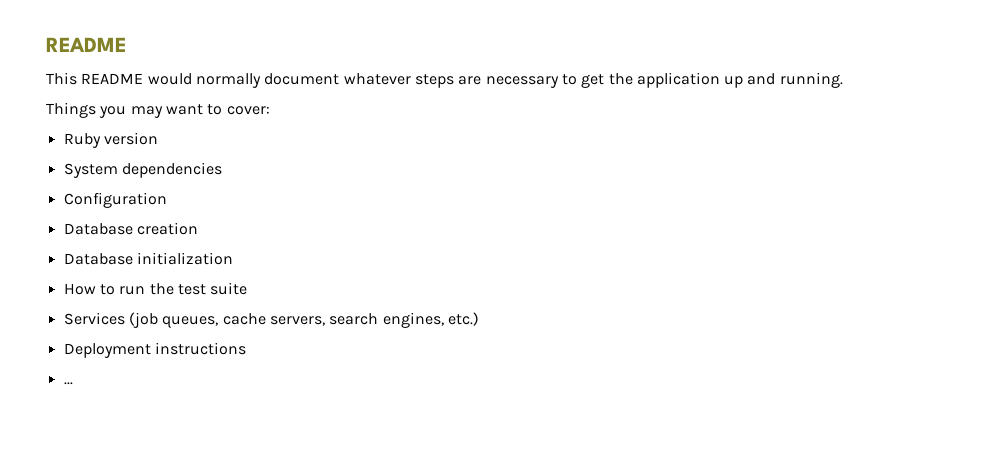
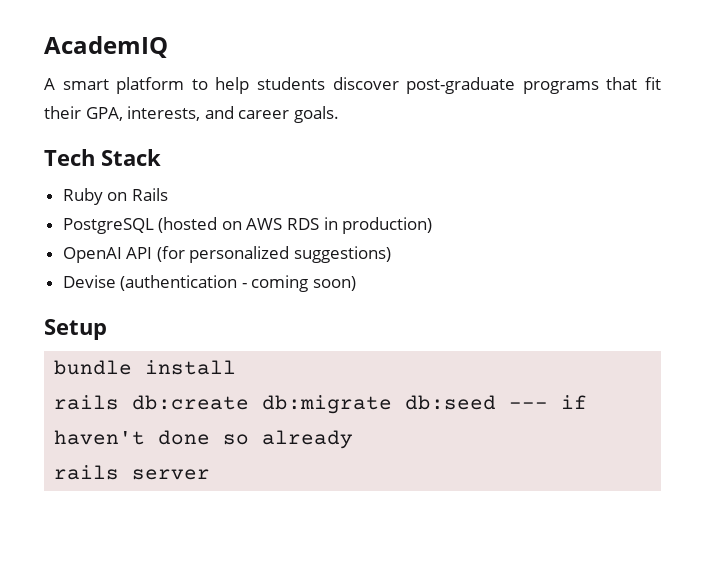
[46,37,126,52] [46,72,843,88] [46,102,270,118] [63,132,158,148] [63,162,222,178] [63,192,167,208] [63,222,198,235] [63,252,233,265] [63,282,248,295] [63,312,479,328] [63,342,246,358] [63,382,73,385] README // This README would normally document whatever steps are necessary to get the application up and running. // Things you may want to cover: // Ruby version // System dependencies // Configuration // Database creation // Database initialization // How to run the test suite // Services (job queues, cache servers, search engines, etc.) // Deployment instructions // ... -> [44,36,168,58] [44,77,662,94] [44,106,339,123] [44,149,161,166] [62,188,168,205] [62,217,433,234] [62,246,392,263] [62,275,357,292] [44,319,107,340] [54,360,237,375] [54,395,588,414] [54,430,354,449] [54,465,211,480] AcademIQ // A smart platform to help students discover post-graduate programs that fit their GPA, interests, and career goals. // Tech Stack // Ruby on Rails // PostgreSQL (hosted on AWS RDS in production) // OpenAI API (for personalized suggestions) // Devise (authentication - coming soon) // Setup // bundle install // rails db:create db:migrate db:seed --- if haven't done so already // rails server

